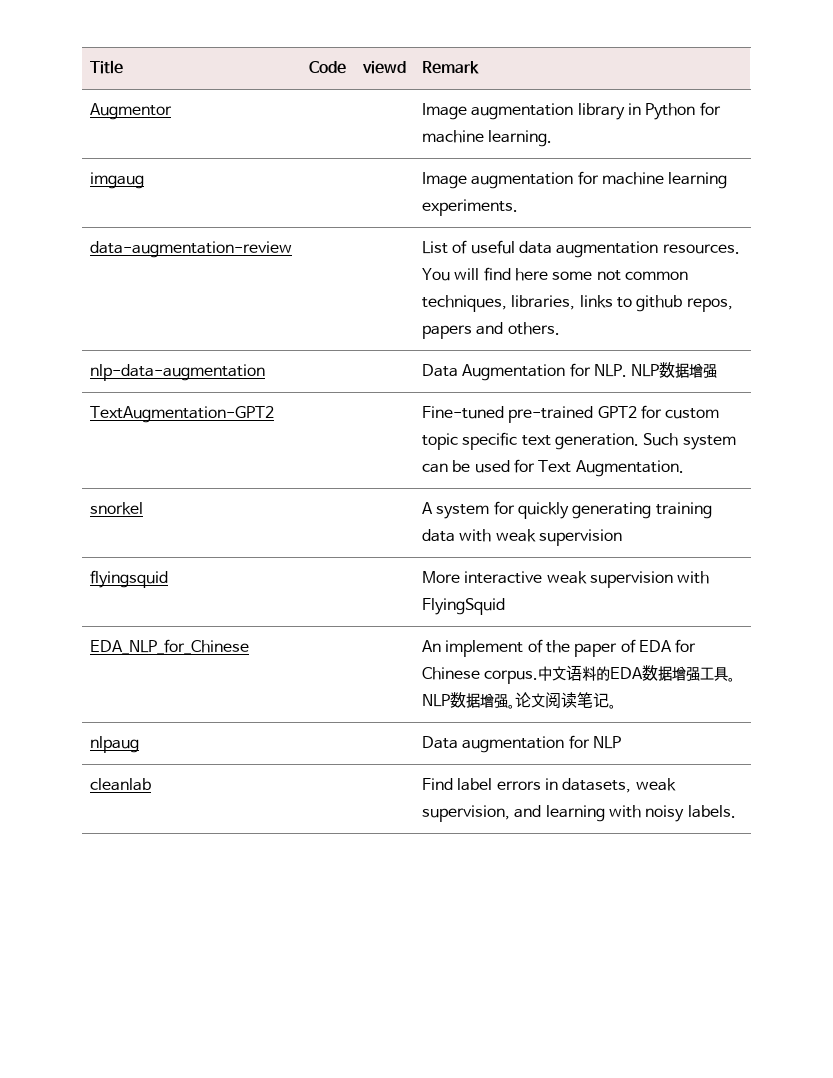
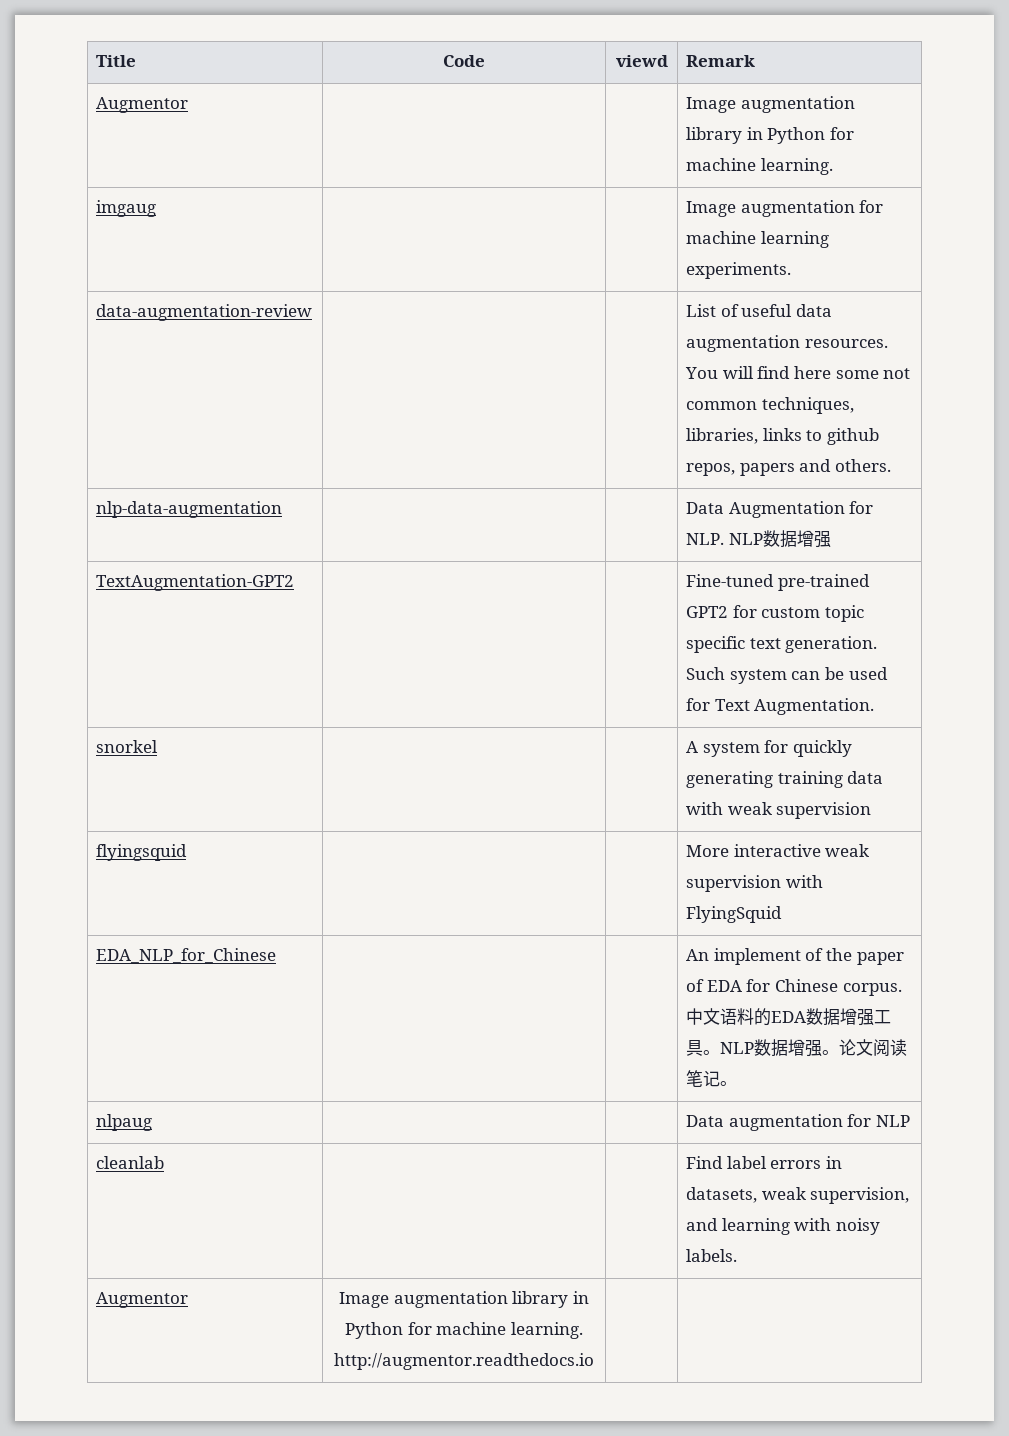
(736, 811) none -> [96,1292,189,1308] [339,1291,589,1308] [345,1322,583,1339] [334,1353,594,1370] // Augmentor | Image augmentation library in Python for machine learning. http://augmentor.readthedocs.io | |

